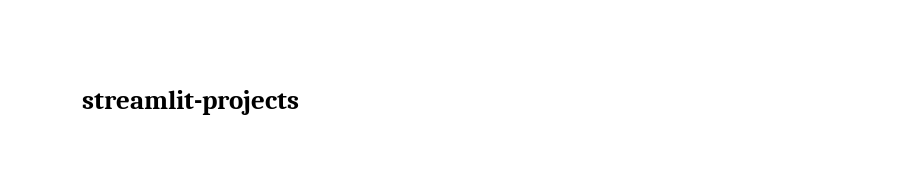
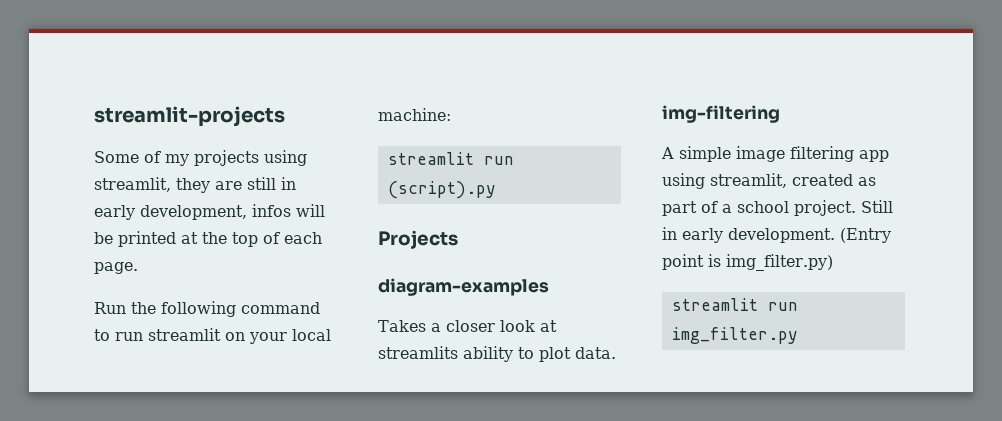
(299, 102) none -> [94,150,307,166] [94,177,296,193] [94,204,325,220] [94,231,322,247] [94,262,138,274] [94,301,320,317] [94,328,331,344] [378,108,451,121] [387,152,514,165] [387,181,496,199] [378,230,458,249] [378,278,549,296] [378,320,557,332] [378,346,616,362] [662,105,780,123] [661,146,889,162] [662,173,876,189] [662,200,893,216] [662,227,891,243] [662,254,833,271] [671,298,798,311] [671,327,798,344] // Some of my projects using streamlit, they are still in early development, infos will be printed at the top of each page. // Run the following command to run streamlit on your local machine: // streamlit run (script).py // Projects // diagram-examples // Takes a closer look at streamlits ability to plot data. // img-filtering // A simple image filtering app using streamlit, created as part of a school project. Still in early development. (Entry point is img_filter.py) // streamlit run img_filter.py

